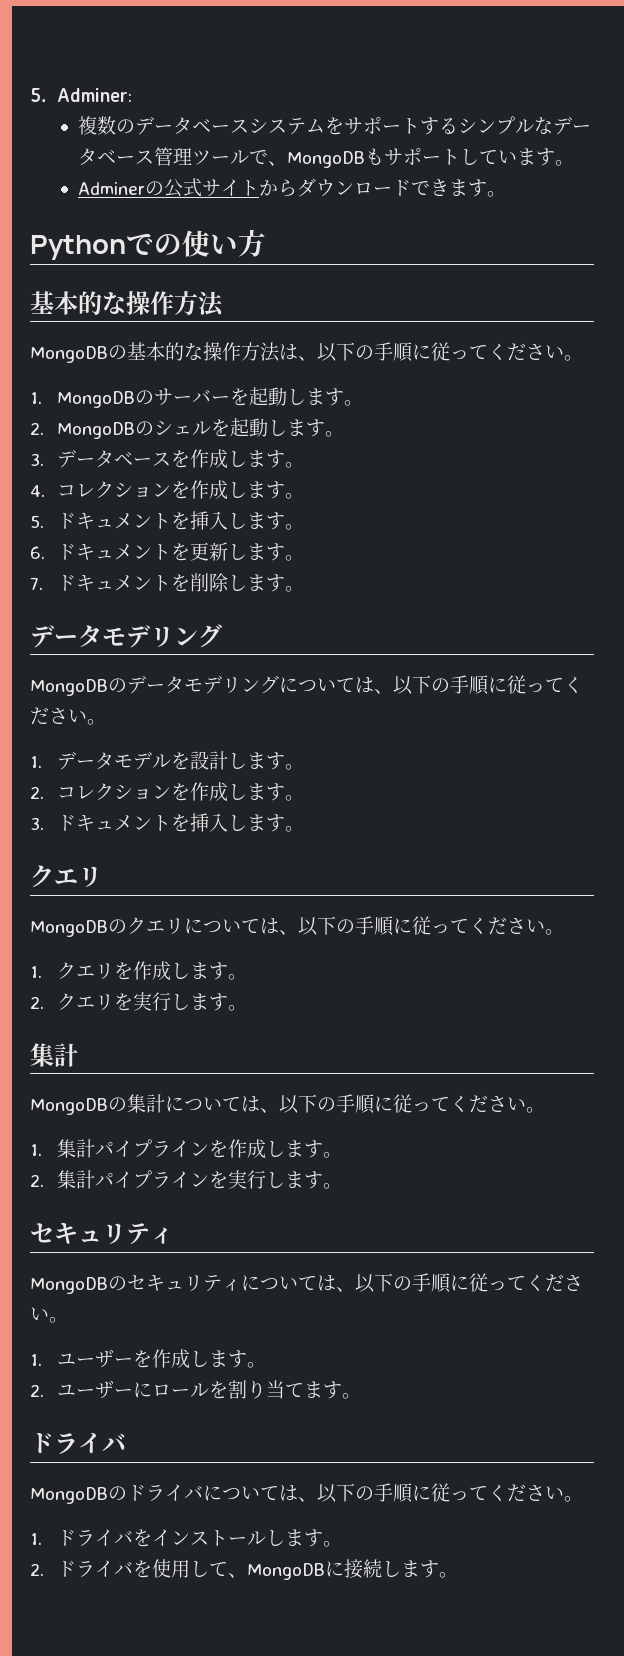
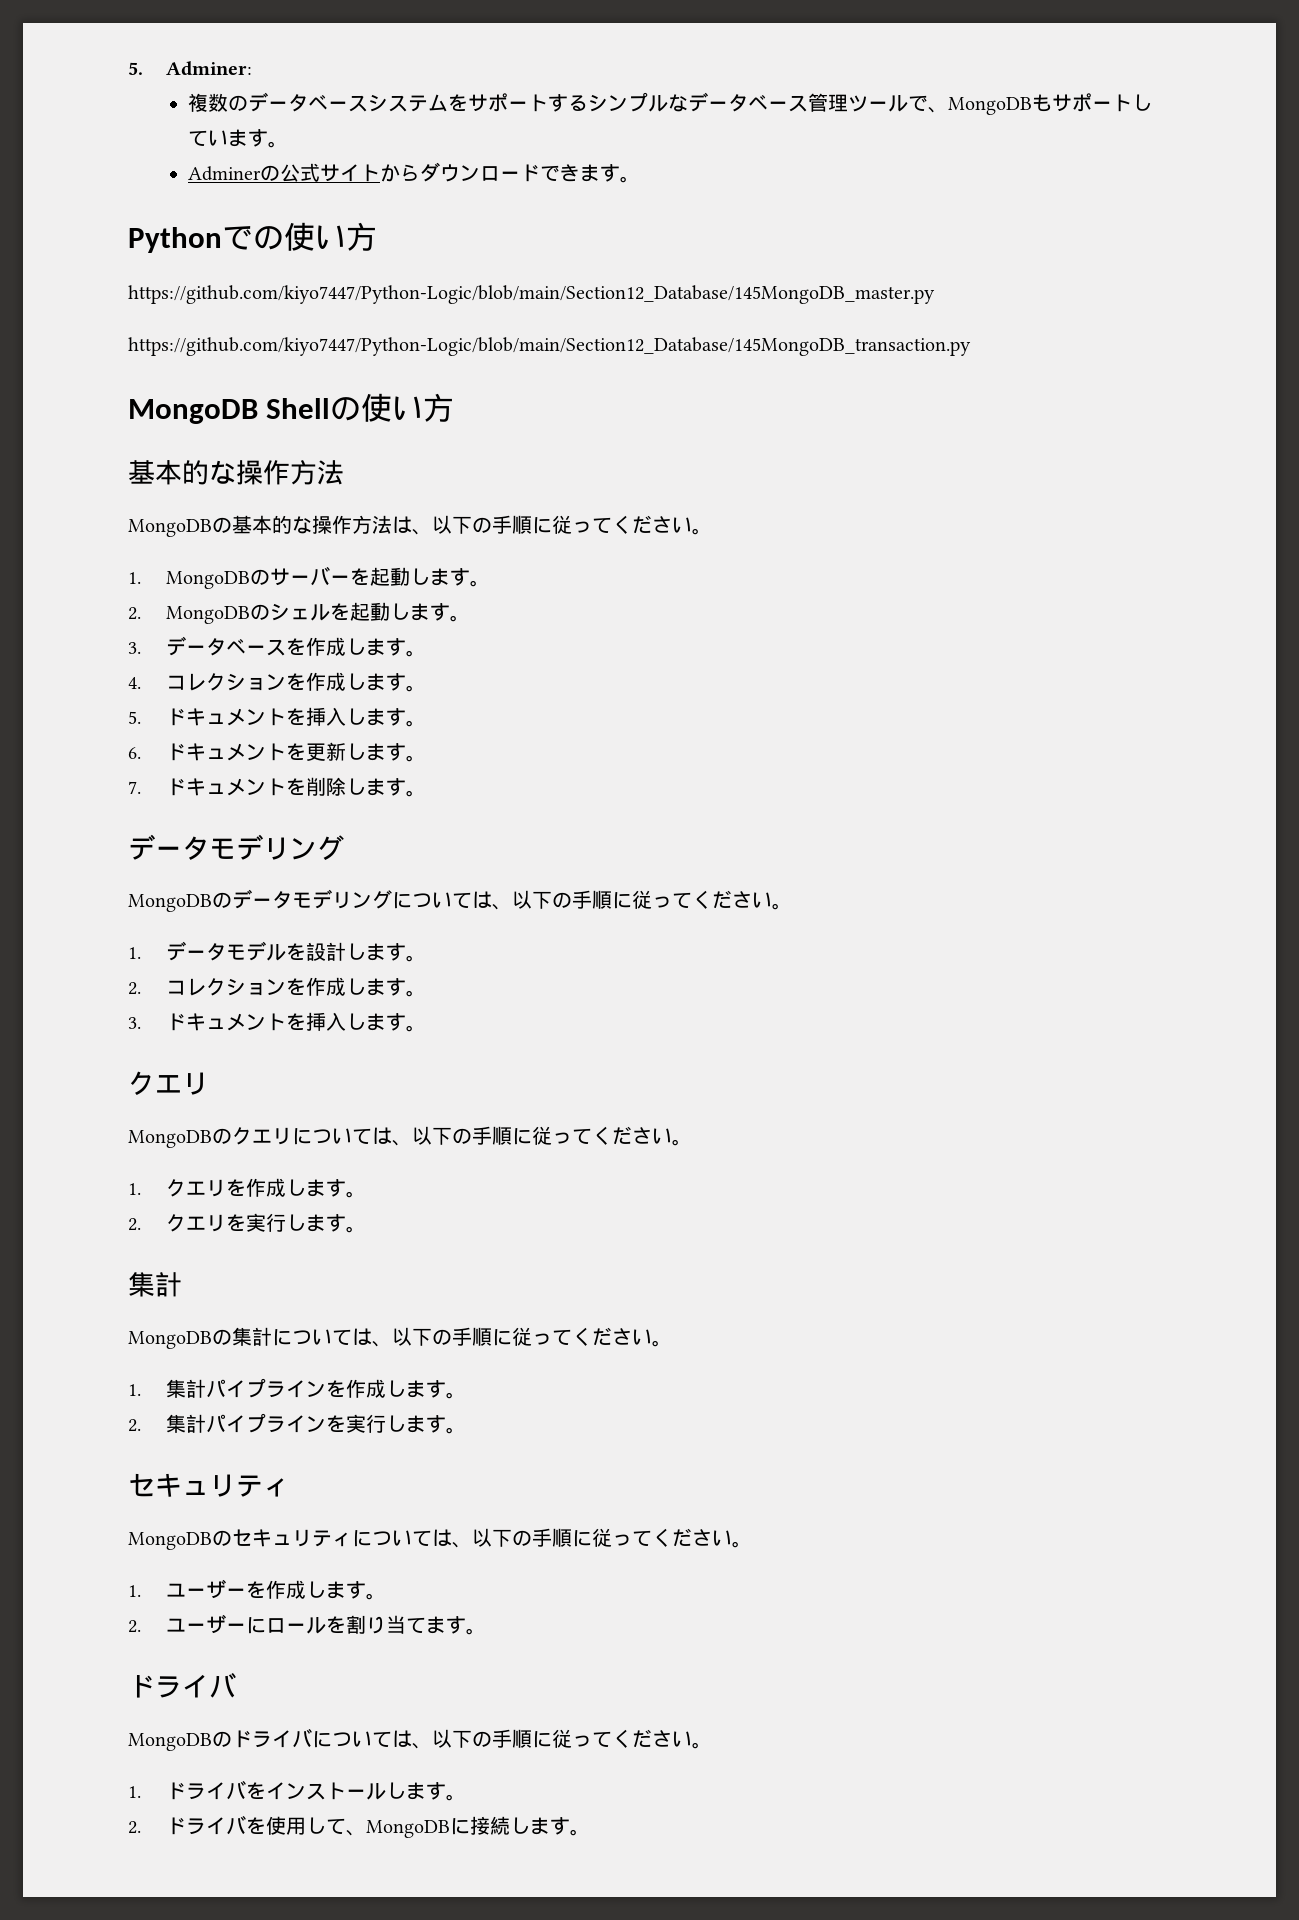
(266, 243) none -> [128,285,935,304] [128,337,971,356] [128,393,455,424] // https://github.com/kiyo7447/Python-Logic/blob/main/Section12_Database/145MongoDB_master.py // https://github.com/kiyo7447/Python-Logic/blob/main/Section12_Database/145MongoDB_transaction.py // MongoDB Shellの使い方

